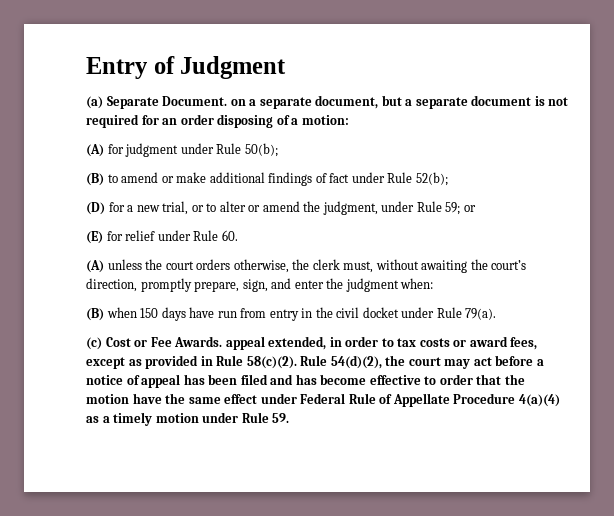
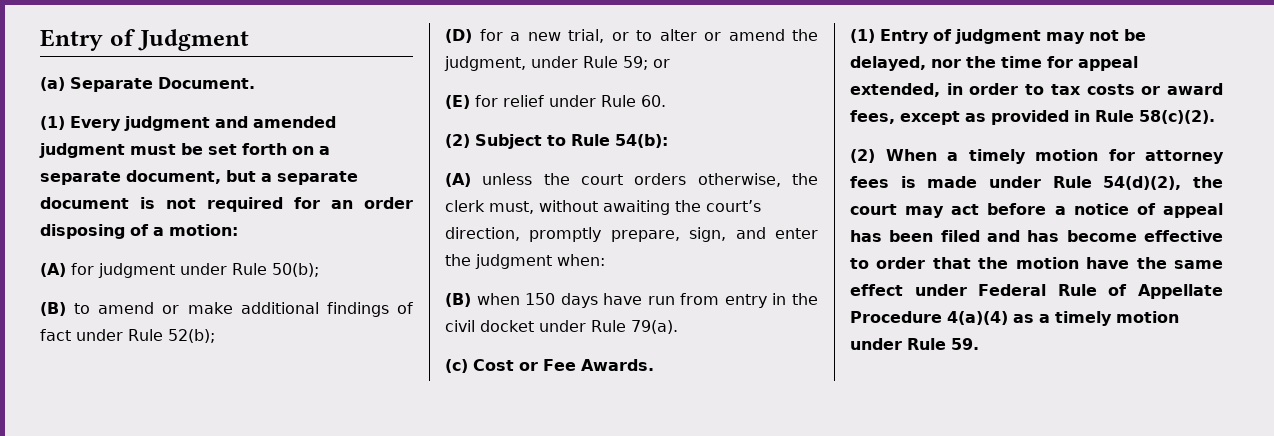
(228, 101) none -> [40,116,336,131] [39,143,287,158] // (1) Every judgment and amended judgment must be set forth
(238, 235) none -> [445,134,668,149] // (2) Subject to Rule 54(b):
(223, 341) none -> [850,29,1146,44] [850,56,1073,71] // (1) Entry of judgment may not be delayed, nor the time for
(297, 362) none -> [850,149,1224,164] [850,176,1041,188] // (2) When a timely motion for attorney fees is made under

